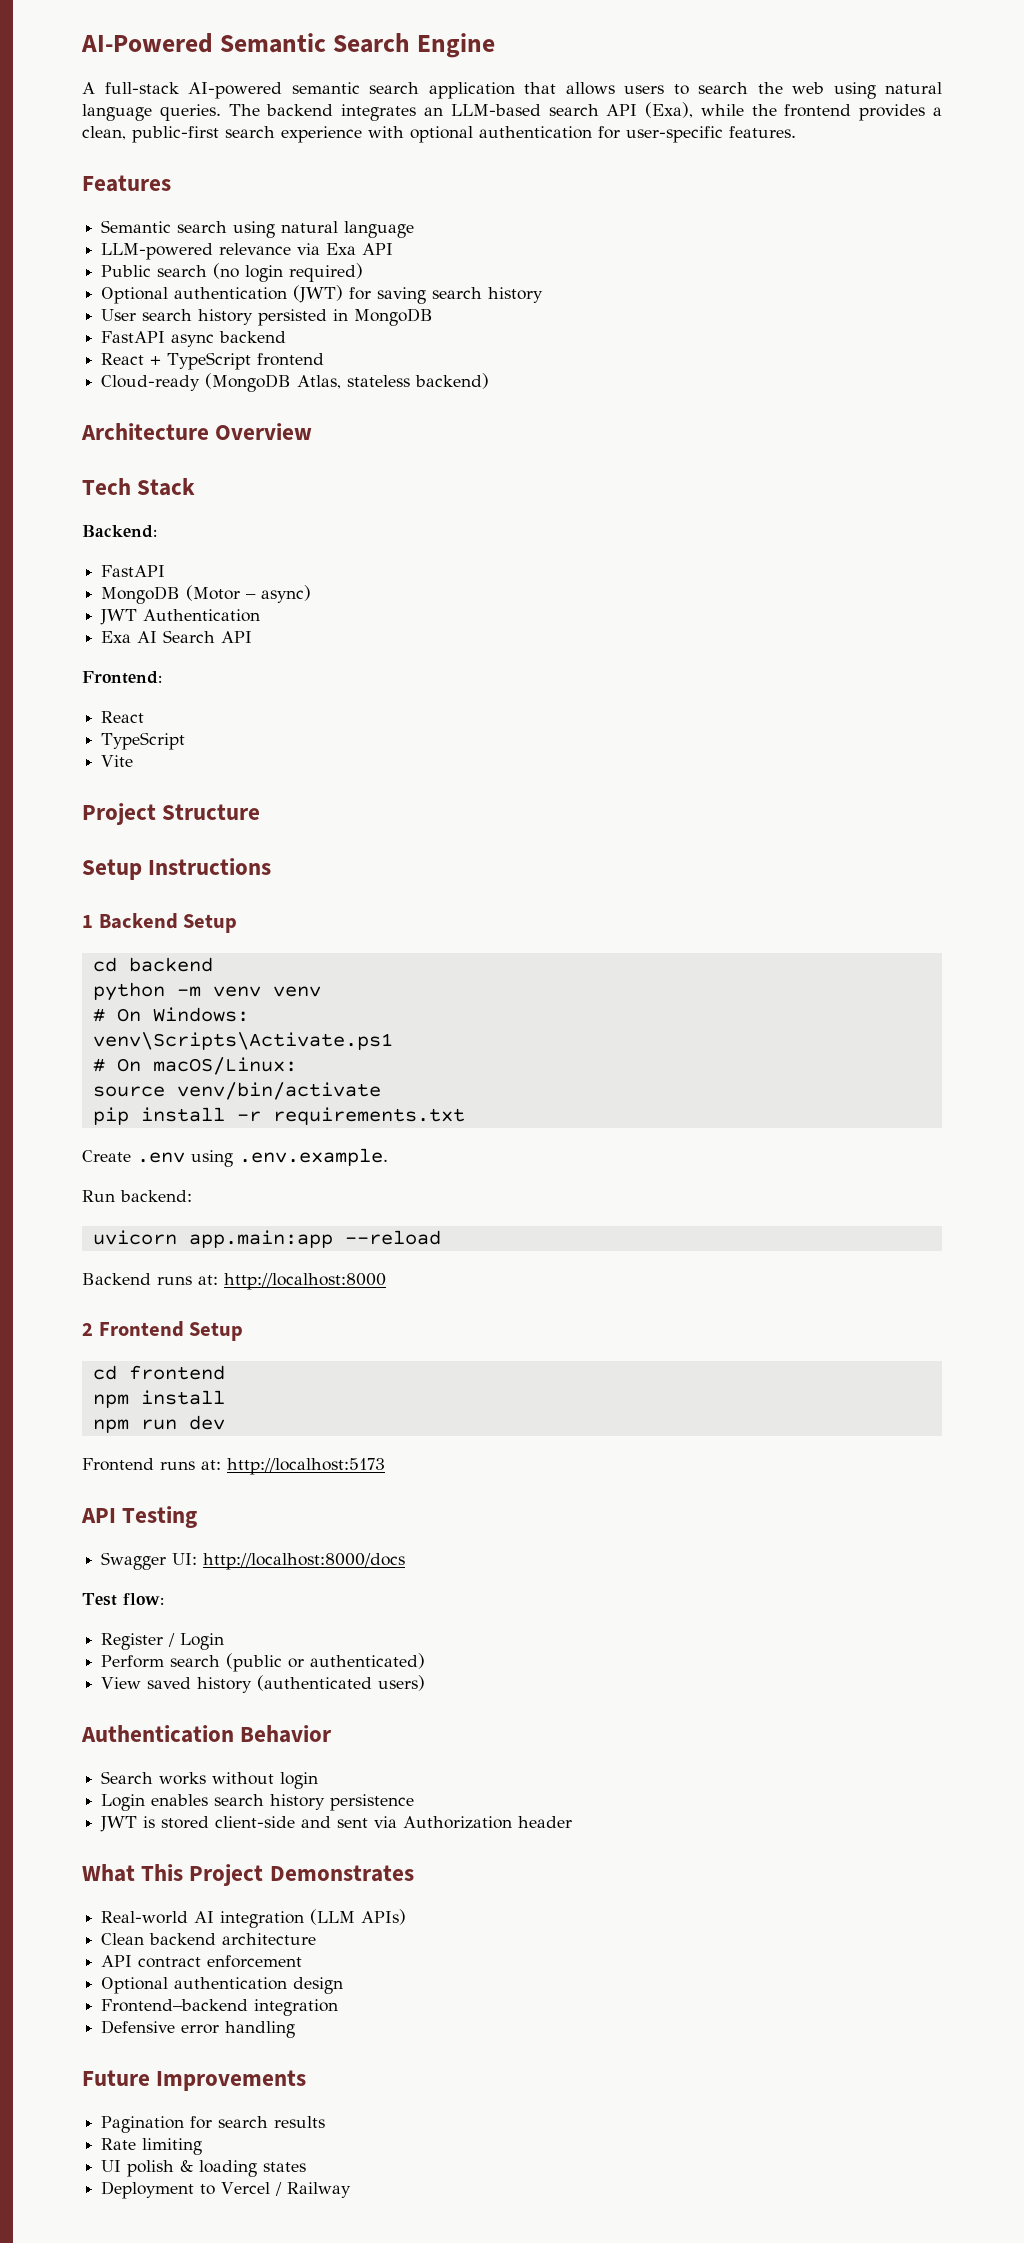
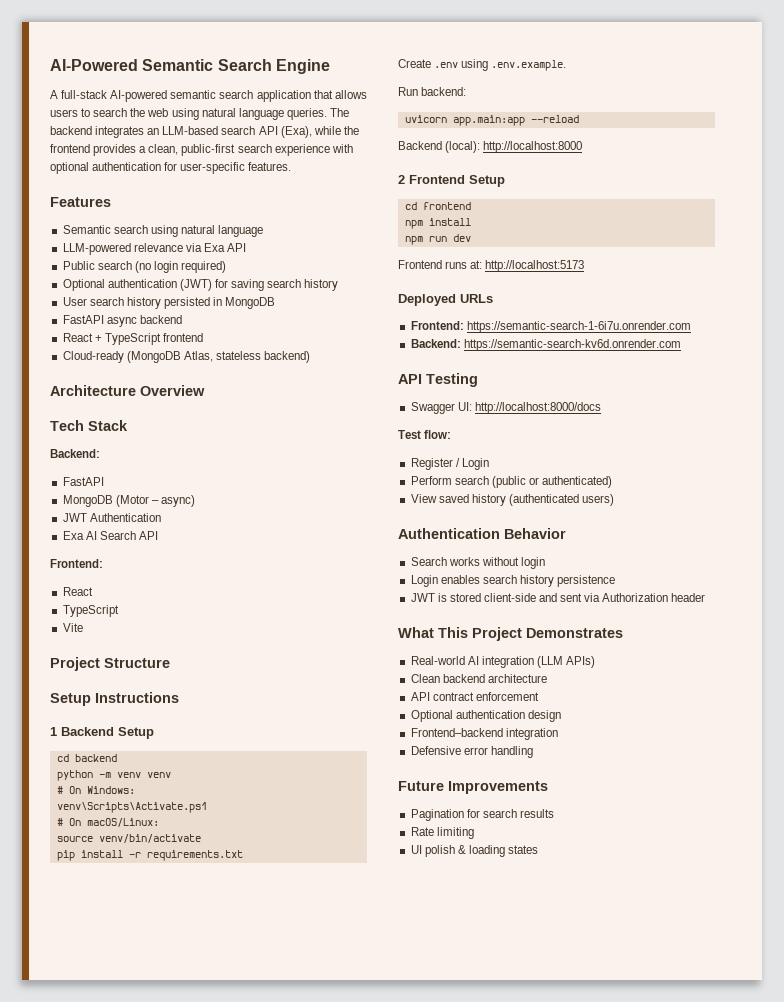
[157,1275,218,1285] runs at: -> [445,141,481,153] (local):
(385, 1466) none -> [398,294,493,306] [410,321,691,333] [410,339,681,351] // Deployed URLs // Frontend: https://semantic-search-1-6i7u.onrender.com // Backend: https://semantic-search-kv6d.onrender.com
[101,2181,352,2199] // Deployment to Vercel / Railway -> (539, 849) none

